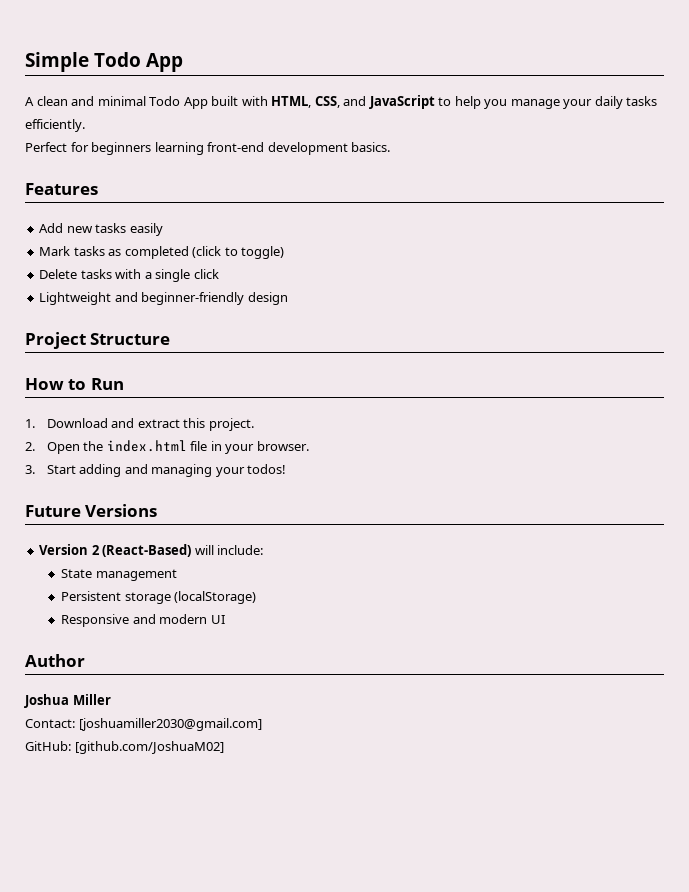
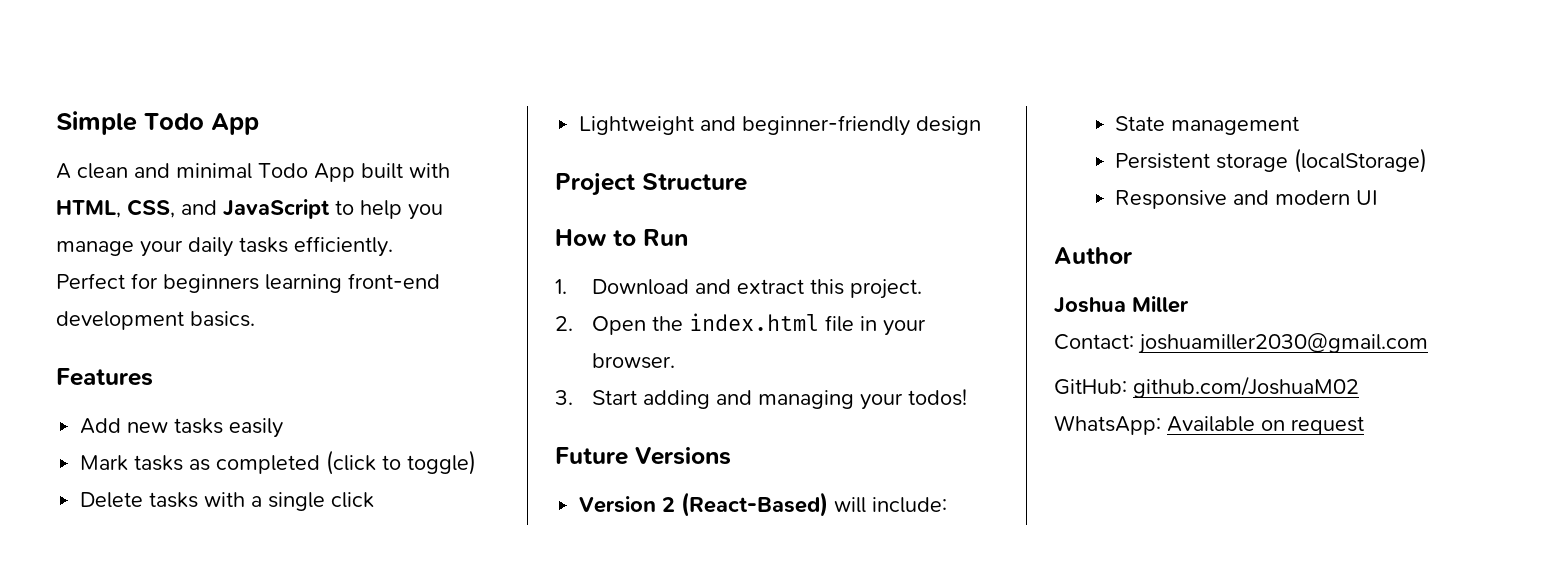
[78,718,262,731] [joshuamiller2030@gmail.com] -> [1138,333,1428,354] joshuamiller2030@gmail.com
[74,741,224,754] [github.com/JoshuaM02] -> [1133,376,1359,398] [1054,415,1364,435] github.com/JoshuaM02 // WhatsApp: Available on request

